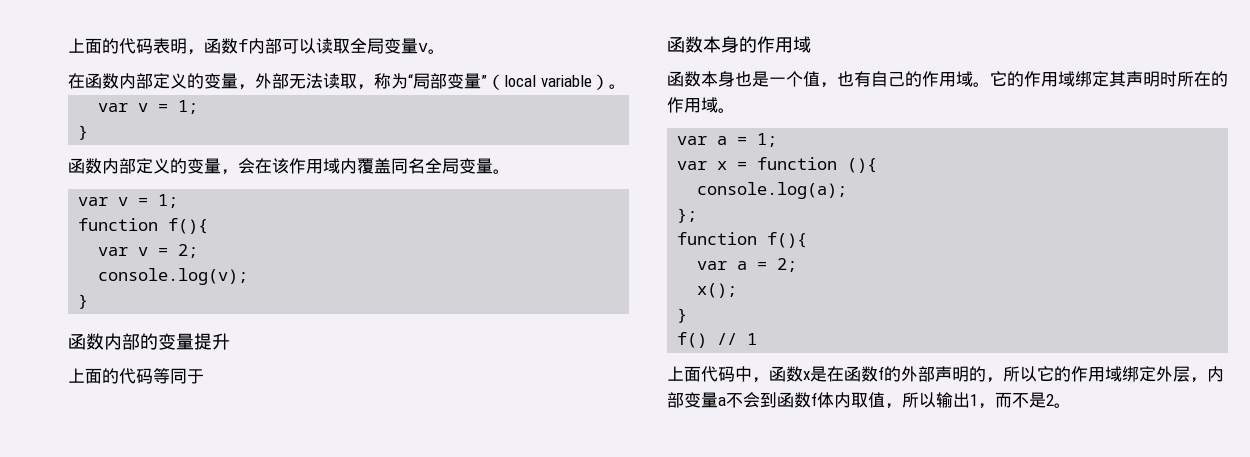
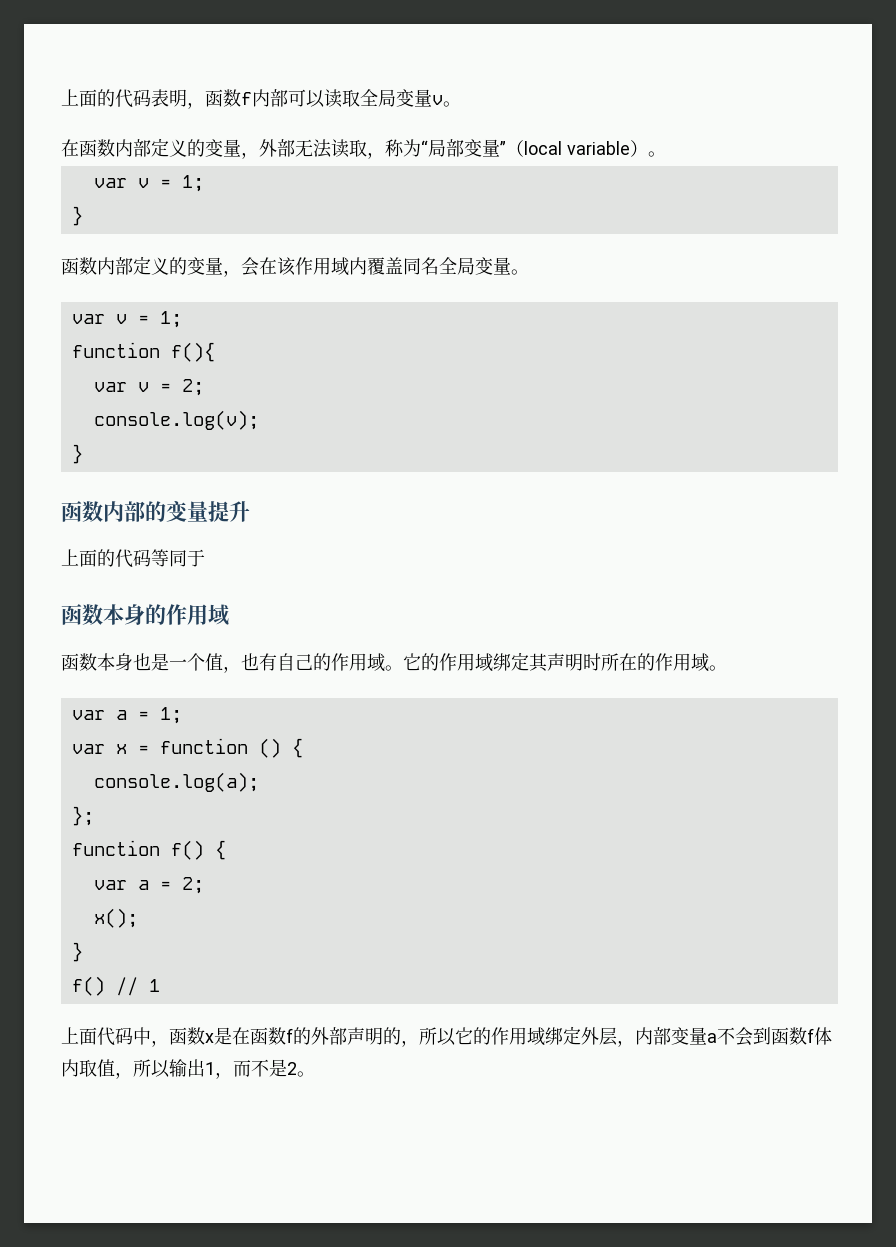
[847,158,878,173] (){ -> [258,738,303,758] () {
[767,232,808,248] f(){ -> [170,840,226,860] f() {

